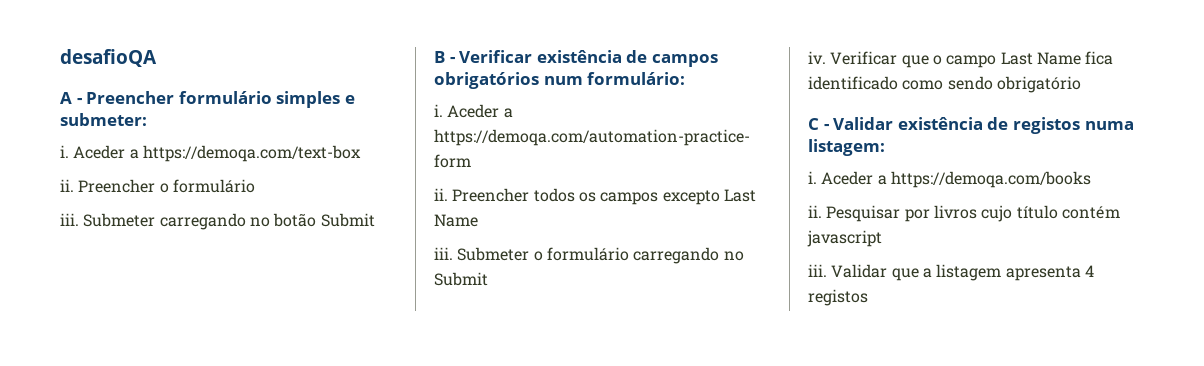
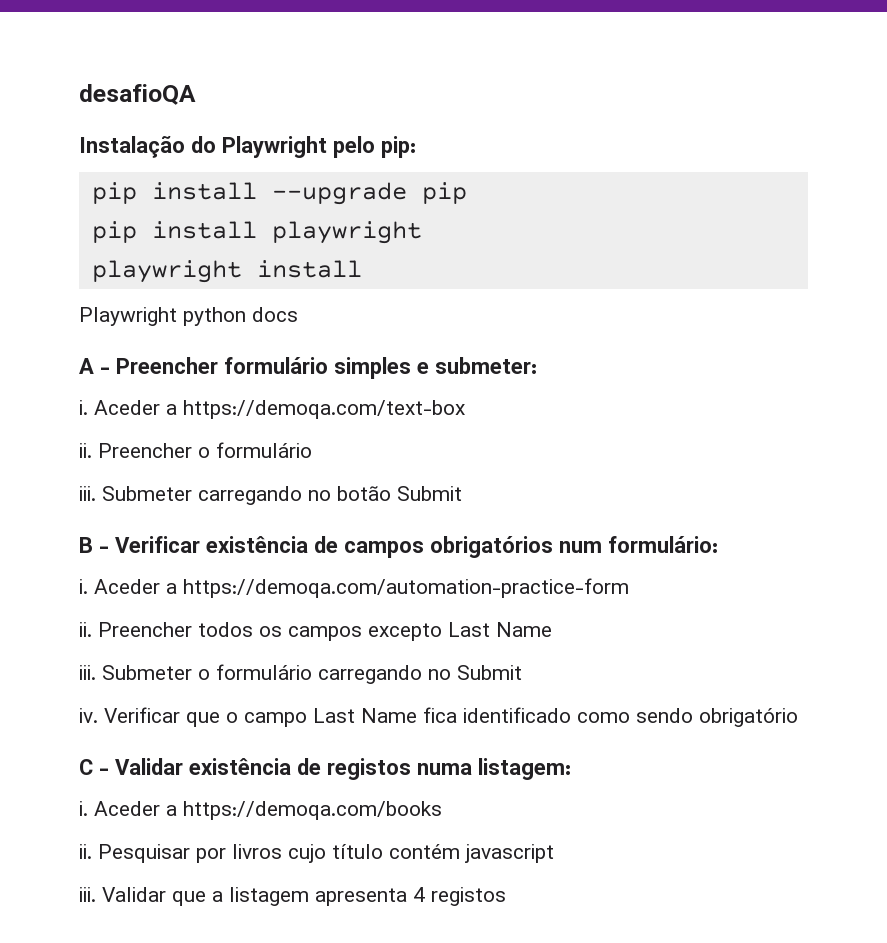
(157, 58) none -> [79,135,416,158] [91,182,467,205] [91,221,422,244] [91,260,362,283] [79,307,298,326] // Instalação do Playwright pelo pip: // pip install --upgrade pip // pip install playwright // playwright install // Playwright python docs

